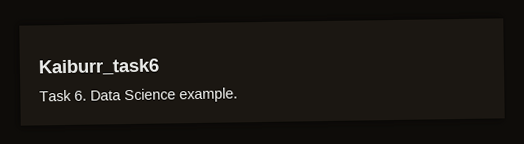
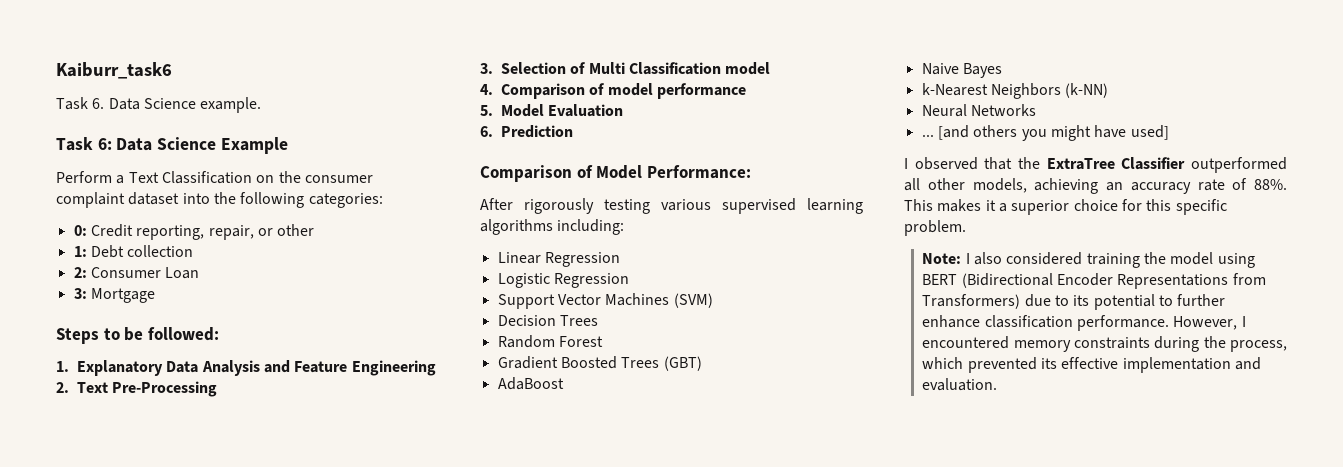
(238, 95) none -> [56,137,288,154] [56,171,373,184] [56,192,383,208] [73,224,315,240] [73,245,194,258] [73,267,200,279] [73,288,155,303] [56,327,219,344] [56,360,436,376] [56,381,218,397] [480,62,771,75] [480,83,746,99] [480,104,624,117] [480,125,573,138] [480,165,751,182] [480,198,863,214] [480,219,625,235] [497,252,620,267] [497,273,629,288] [497,293,713,309] [497,315,598,326] [497,335,603,348] [497,356,702,371] [497,377,564,390] [921,63,1002,78] [921,83,1109,99] [921,104,1036,117] [921,125,1169,141] [904,157,1287,173] [904,178,1287,194] [904,199,1227,215] [904,220,966,236] [922,252,1255,268] [922,273,1266,289] [922,294,1226,310] [922,315,1246,331] [922,336,1287,352] [922,357,1261,373] [922,378,998,391] // Task 6: Data Science Example // Perform a Text Classification on the consumer complaint dataset into the following categories: // 0: Credit reporting, repair, or other // 1: Debt collection // 2: Consumer Loan // 3: Mortgage // Steps to be followed: // 1. Explanatory Data Analysis and Feature Engineering // 2. Text Pre-Processing // 3. Selection of Multi Classification model // 4. Comparison of model performance // 5. Model Evaluation // 6. Prediction // Comparison of Model Performance: // After rigorously testing various supervised learning algorithms including: // Linear Regression // Logistic Regression // Support Vector Machines (SVM) // Decision Trees // Random Forest // Gradient Boosted Trees (GBT) // AdaBoost // Naive Bayes // k-Nearest Neighbors (k-NN) // Neural Networks // ... [and others you might have used] // I observed that the ExtraTree Classifier outperformed all other models, achieving an accuracy rate of 88%. This makes it a superior choice for this specific problem. // Note: I also considered training the model using BERT (Bidirectional Encoder Representations from Transformers) due to its potential to further enhance classification performance. However, I encountered memory constraints during the process, which prevented its effective implementation and evaluation.

